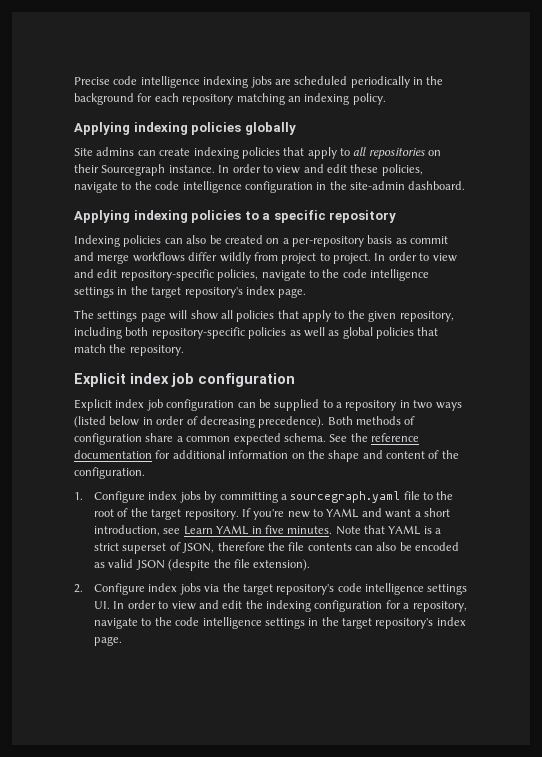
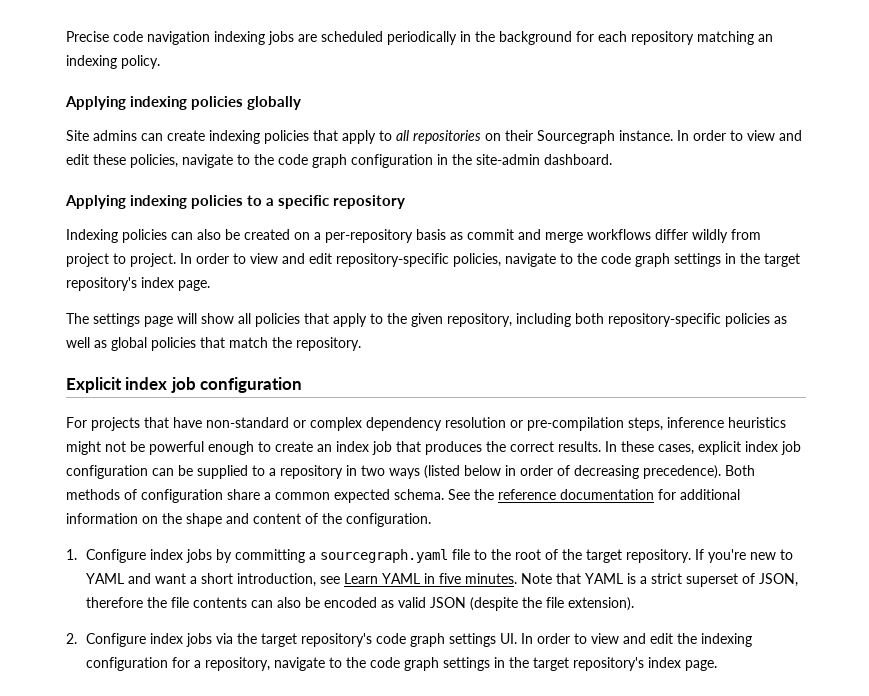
[140,76,200,88] intelligence -> [147,31,210,45] navigation
[182,181,242,193] intelligence -> [312,154,347,168] graph
[370,269,429,281] intelligence -> [635,253,670,267] graph
[74,399,112,411] Explicit -> [66,417,786,431] [66,441,741,455] For projects that have non-standard or complex dependency resolution or pre-compilation steps, inference heuristics might not be powerful enough to create an index job that produces the correct results. In these cases, explicit
[365,583,425,595] intelligence -> [410,633,446,647] graph
[202,617,262,629] intelligence -> [404,657,440,671] graph

